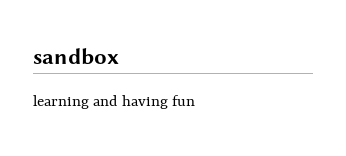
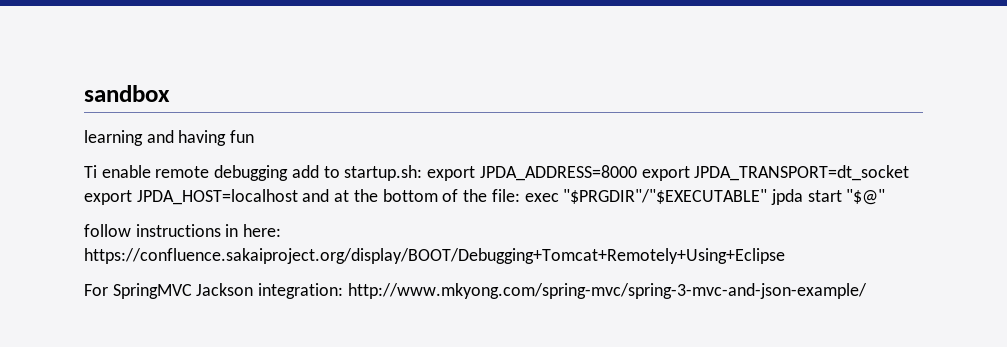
(196, 100) none -> [84,165,910,181] [84,189,886,205] [84,224,282,237] [84,248,785,264] [84,283,867,299] // Ti enable remote debugging add to startup.sh: export JPDA_ADDRESS=8000 export JPDA_TRANSPORT=dt_socket export JPDA_HOST=localhost and at the bottom of the file: exec "$PRGDIR"/"$EXECUTABLE" jpda start "$@" // follow instructions in here: https://confluence.sakaiproject.org/display/BOOT/Debugging+Tomcat+Remotely+Using+Eclipse // For SpringMVC Jackson integration: http://www.mkyong.com/spring-mvc/spring-3-mvc-and-json-example/

